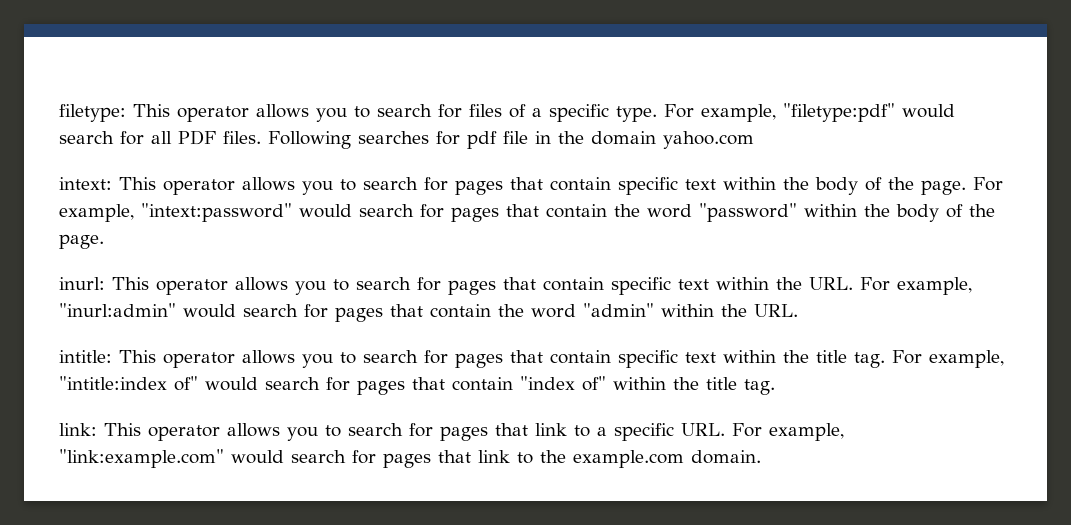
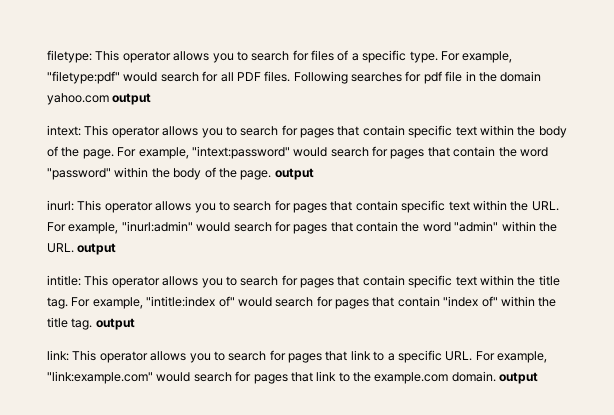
(754, 140) none -> [112,93,152,105] output
(104, 241) none -> [274,168,314,180] output
(798, 310) none -> [77,243,117,255] output
(775, 387) none -> [95,318,135,330] output
(761, 457) none -> [499,372,539,384] output

